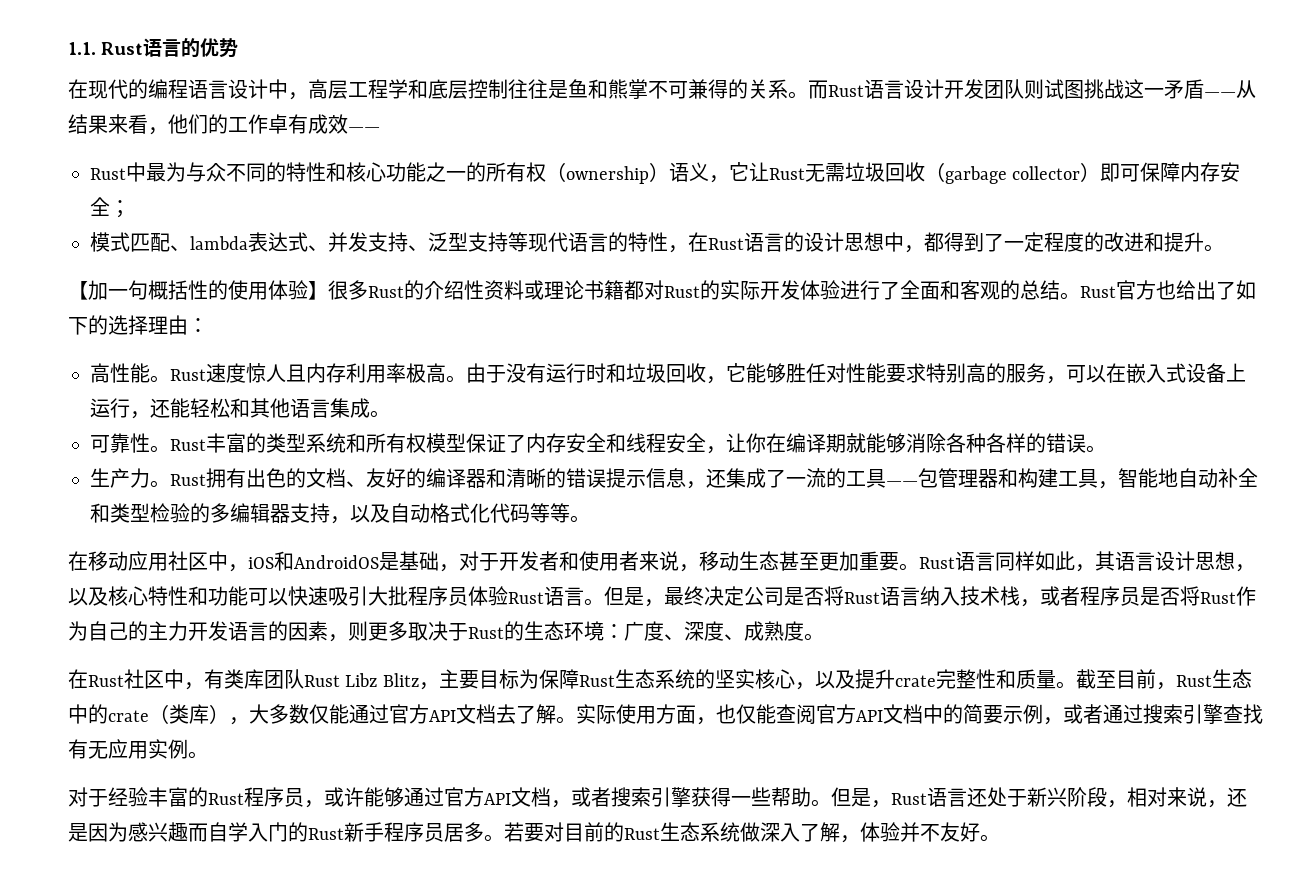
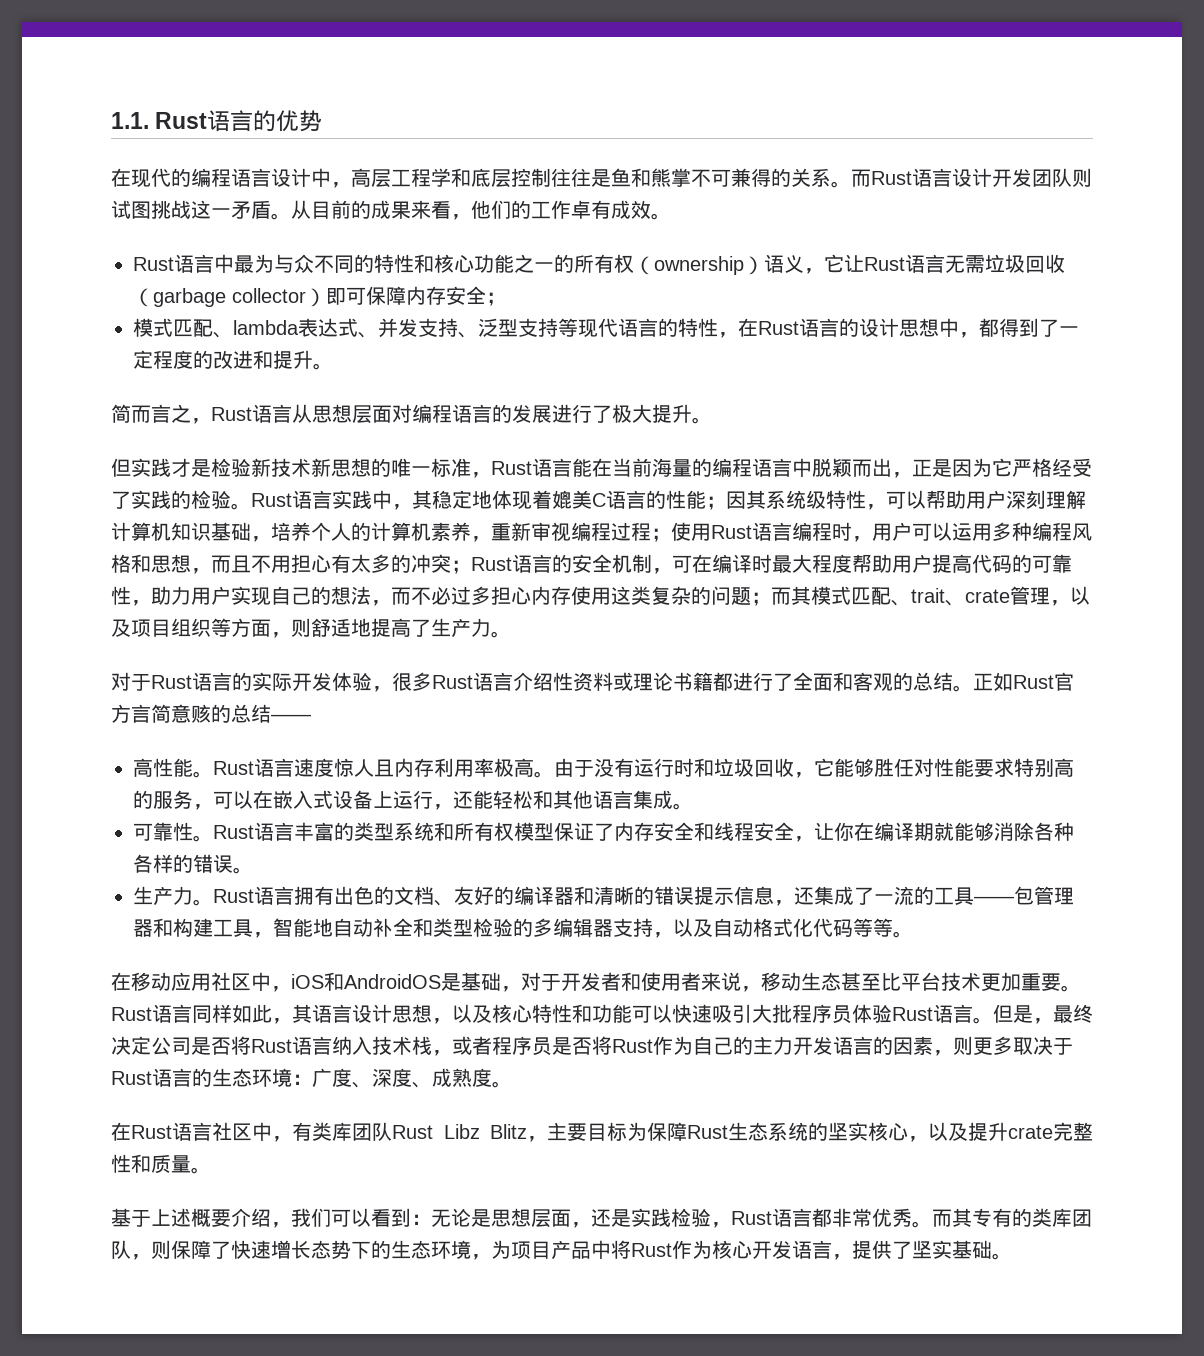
[1204,80,1256,98] [68,114,88,134] ——从结 -> [271,200,391,220] 。从目前的成
[348,127,380,132] [90,168,126,180] —— // Rust -> [651,213,671,220] [133,254,214,273] 。 // Rust语言
(805, 174) none -> [905,254,945,273] 语言
[68,280,328,300] 【加一句概括性的使用体验】 -> [111,404,712,424] [111,458,1092,478] [111,490,1086,510] [111,522,1092,542] [111,554,1072,574] [111,586,1090,606] [111,618,511,638] [111,672,392,692] 简而言之，Rust语言从思想层面对编程语言的发展进行了极大提升。 // 但实践才是检验新技术新思想的唯一标准，Rust语言能在当前海量的编程语言中脱颖而出，正是因为它严格经受了实践的检验。Rust语言实践中，其稳定地体现着媲美C语言的性能；因其系统级特性，可以帮助用户深刻理解计算机知识基础，培养个人的计算机素养，重新审视编程过程；使用Rust语言编程时，用户可以运用多种编程风格和思想，而且不用担心有太多的冲突；Rust语言的安全机制，可在编译时最大程度帮助用户提高代码的可靠性，助力用户实现自己的想法，而不必过多担心内存使用这类复杂的问题；而其模式匹配、trait、crate管理，以及项目组织等方面，则舒适地提高了生产力。 // 对于Rust语言的实际开发体验，
[404,280,424,300] 的 -> [473,672,513,691] 语言
[644,280,840,300] 对Rust的实际开发体验 -> (733, 681) none
(1080, 296) none -> [973,672,1013,691] 正如
[1156,280,1256,300] [68,315,208,335] 也给出了如下的选择理由： -> [131,704,311,723] 言简意赅的总结——
(206, 375) none -> [254,758,294,777] 语言
(206, 445) none -> [254,822,294,841] 语言
(206, 480) none -> [254,886,294,905] 语言
(819, 561) none -> [881,972,981,991] 比平台技术
(504, 633) none -> [152,1068,192,1087] 语言
(124, 681) none -> [172,1122,212,1141] 语言
[1075,669,1252,690] [68,704,1263,725] [68,739,208,759] [68,787,1247,808] [68,822,980,843] 截至目前，Rust生态中的crate（类库），大多数仅能通过官方API文档去了解。实际使用方面，也仅能查阅官方API文档中的简要示例，或者通过搜索引擎查找有无应用实例。 // 对于经验丰富的Rust程序员，或许能够通过官方API文档，或者搜索引擎获得一些帮助。但是，Rust语言还处于新兴阶段，相对来说，还是因为感兴趣而自学入门的Rust新手程序员居多。若要对目前的Rust生态系统做深入了解，体验并不友好 -> [111,1208,1092,1228] [111,1240,992,1260] // 基于上述概要介绍，我们可以看到：无论是思想层面，还是实践检验，Rust语言都非常优秀。而其专有的类库团队，则保障了快速增长态势下的生态环境，为项目产品中将Rust作为核心开发语言，提供了坚实基础

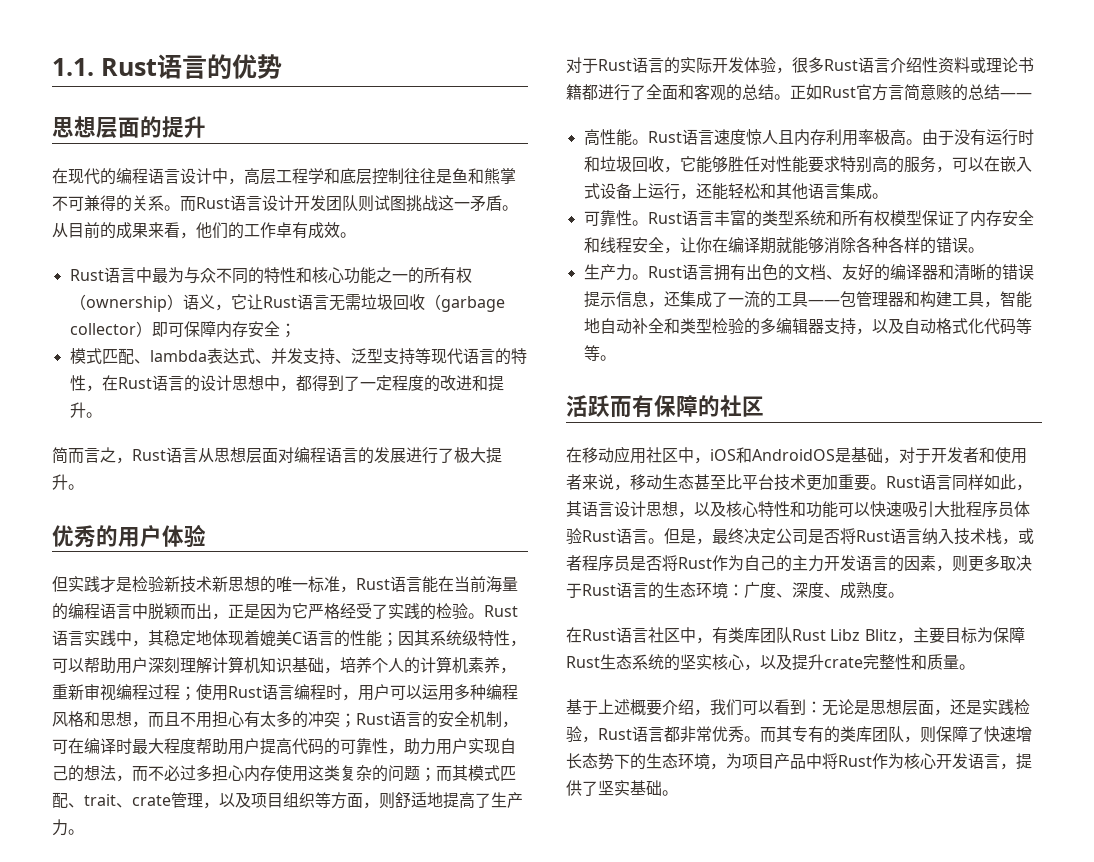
(323, 121) none -> [52,116,206,139] // 思想层面的提升
(712, 420) none -> [52,524,206,548] // 优秀的用户体验
(913, 934) none -> [566,395,764,418] // 活跃而有保障的社区

